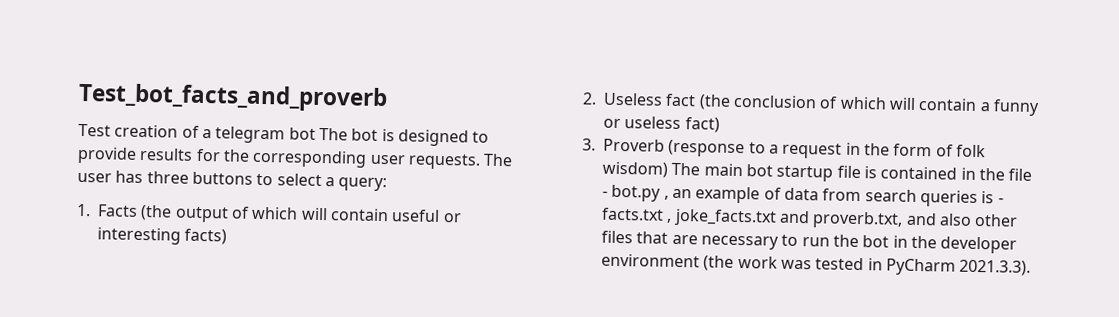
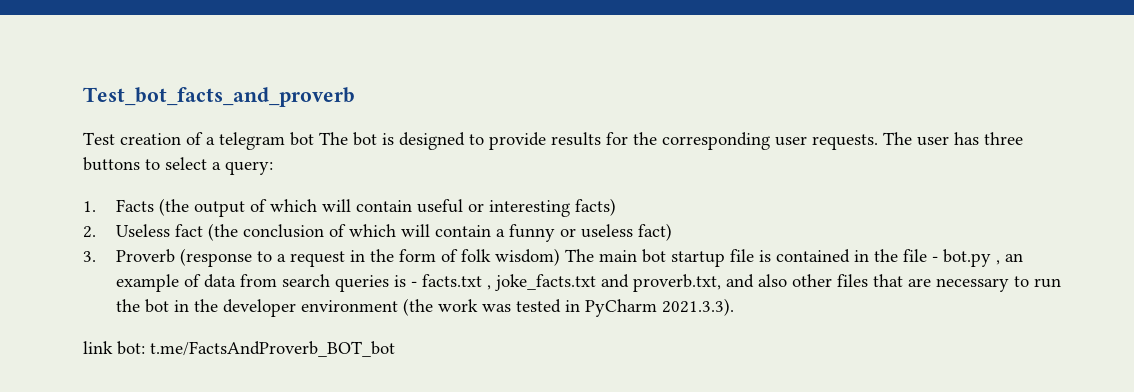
(1032, 267) none -> [83,341,395,357] // link bot: t.me/FactsAndProverb_BOT_bot

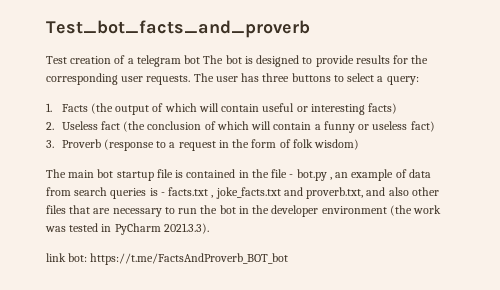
(560, 257) none -> (360, 144) //
[150,341,395,357] t.me/FactsAndProverb_BOT_bot -> [90,253,289,265] https://t.me/FactsAndProverb_BOT_bot

